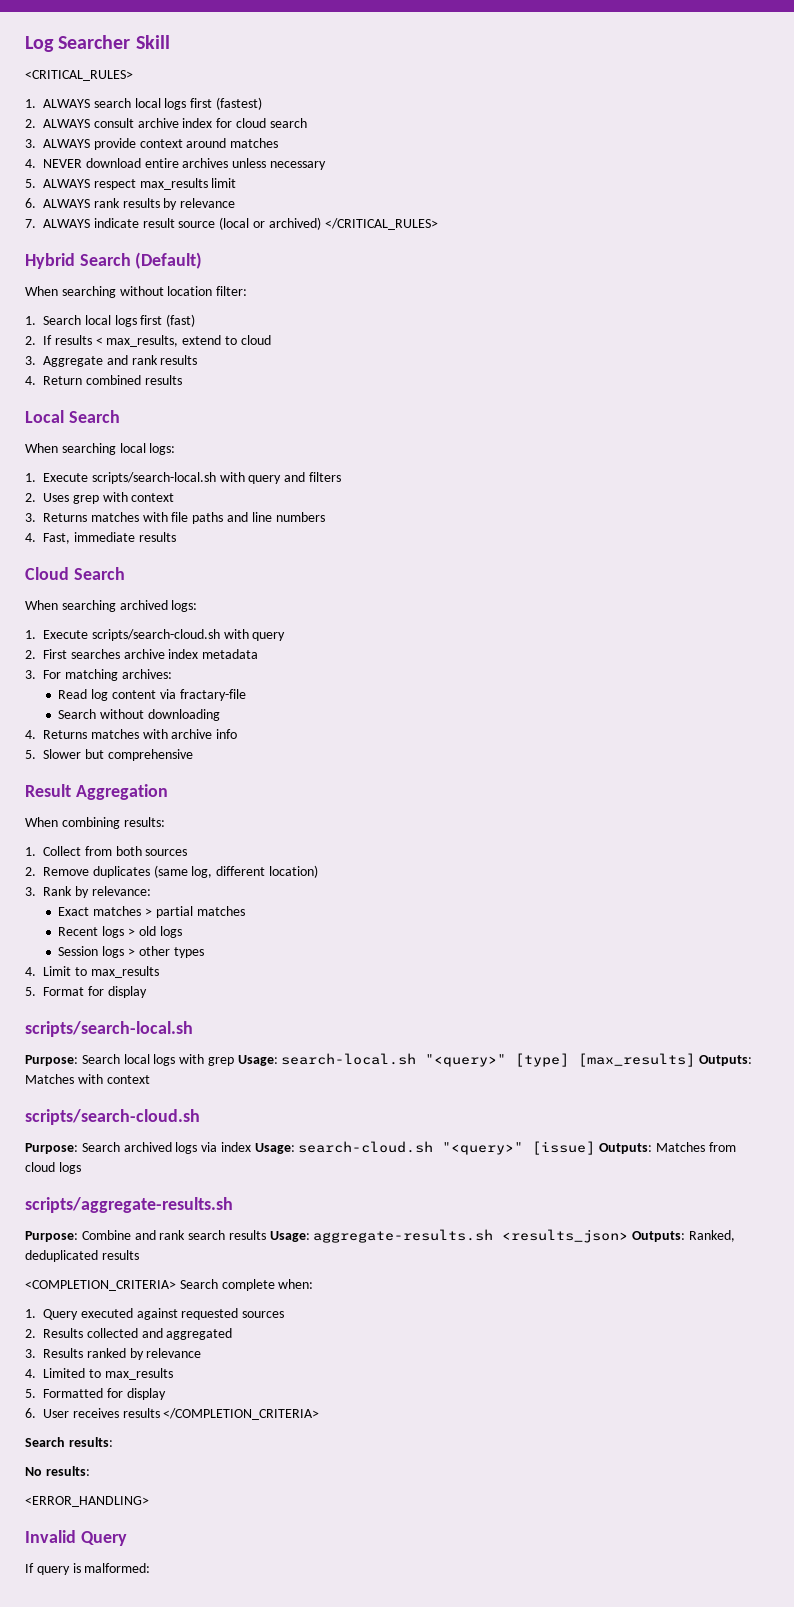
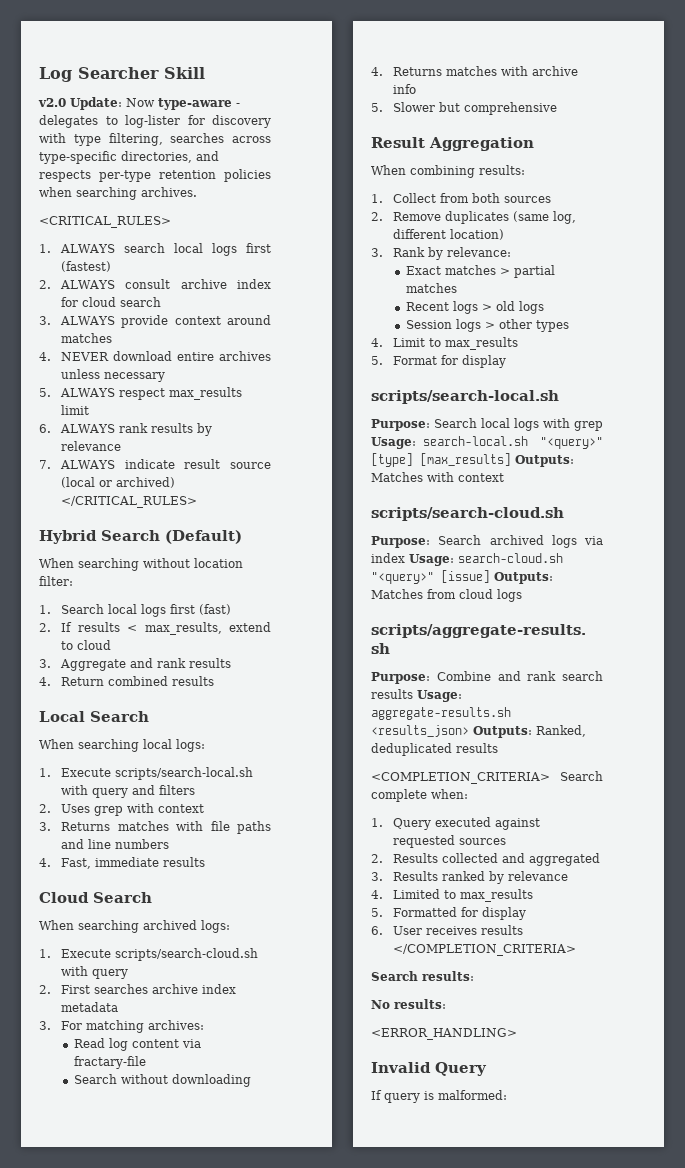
(170, 42) none -> [38,97,240,110] [39,115,271,128] [39,133,271,146] [39,151,219,164] [39,169,271,182] [39,187,197,200] // v2.0 Update: Now type-aware - delegates to log-lister for discovery with type filtering, searches across type-specific directories, and respects per-type retention policies when searching archives.

